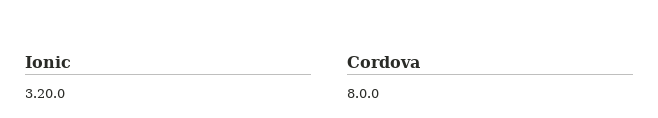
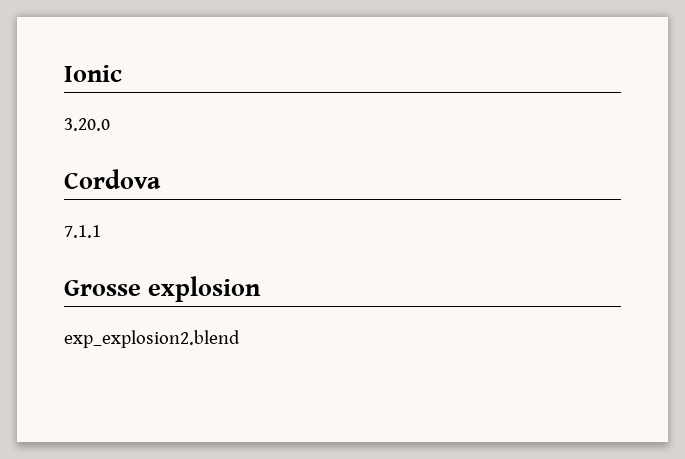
[347,89,379,98] 8.0.0 -> [64,225,101,238] [64,276,262,302] [64,330,240,348] 7.1.1 // Grosse explosion // exp_explosion2.blend

